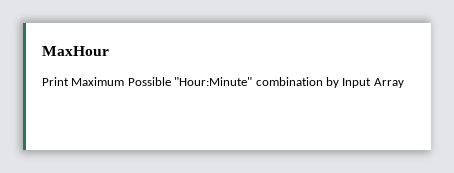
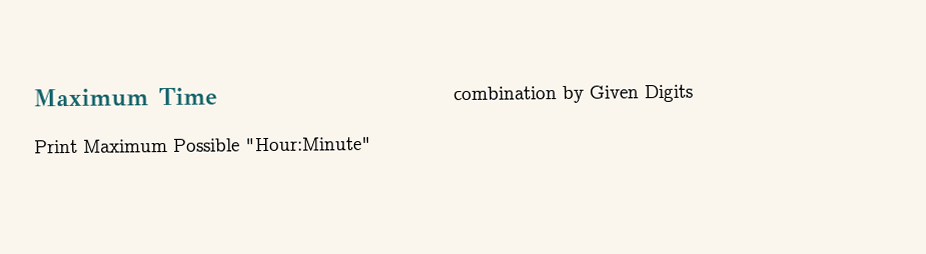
[42,46,109,56] MaxHour -> [33,87,217,108] Maximum Time
[342,78,404,88] Input Array -> [589,84,693,103] Given Digits

